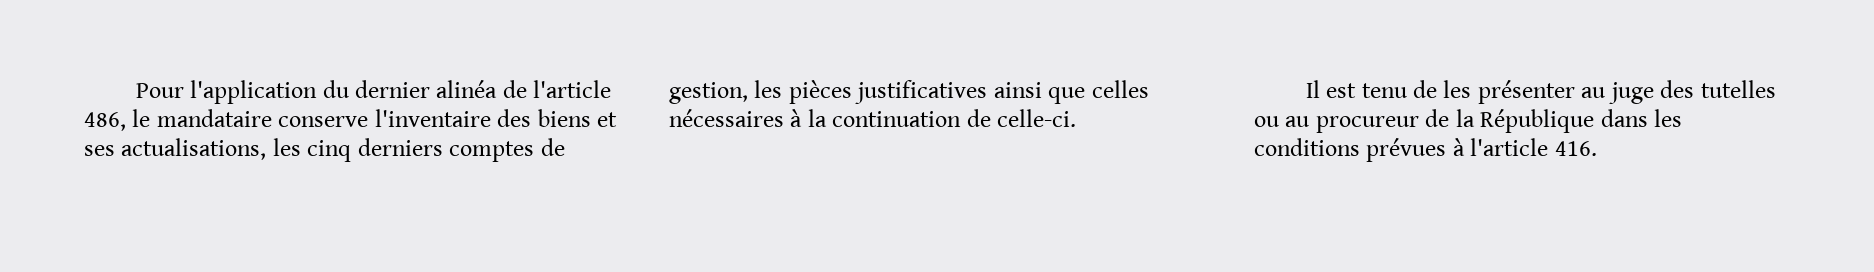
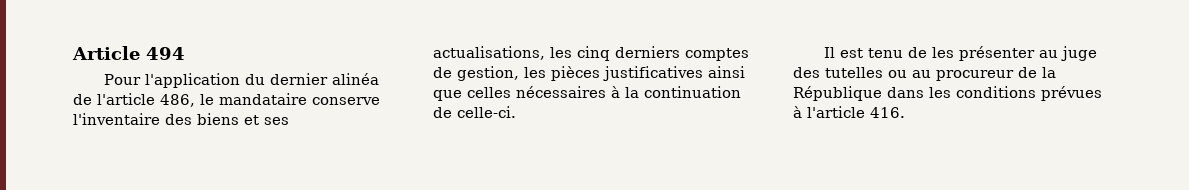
(135, 90) none -> [72,46,185,60] Article 494 //

